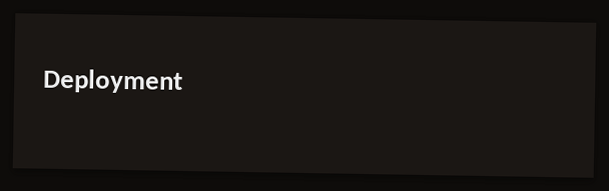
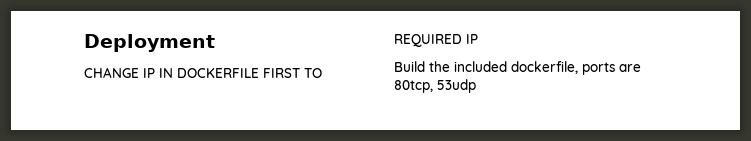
(183, 81) none -> [84,67,322,78] [394,34,478,47] [394,61,641,75] [394,79,476,93] // CHANGE IP IN DOCKERFILE FIRST TO REQUIRED IP // Build the included dockerfile, ports are 80tcp, 53udp

